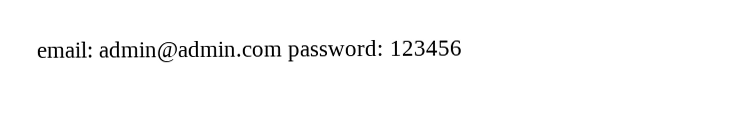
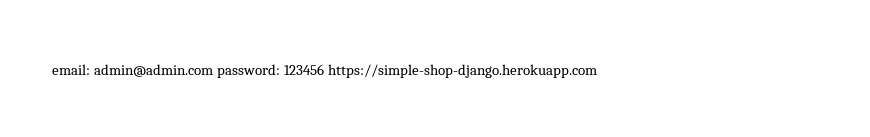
(462, 48) none -> [327,64,597,78] https://simple-shop-django.herokuapp.com

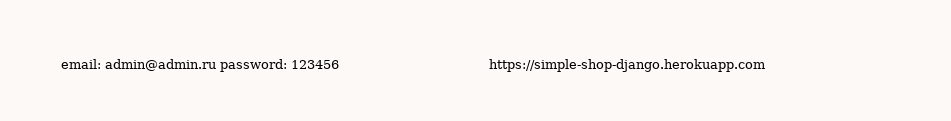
[93,64,213,77] admin@admin.com -> [105,59,216,71] admin@admin.ru

